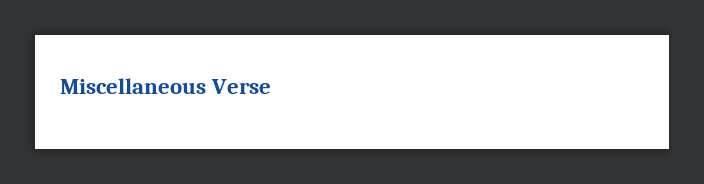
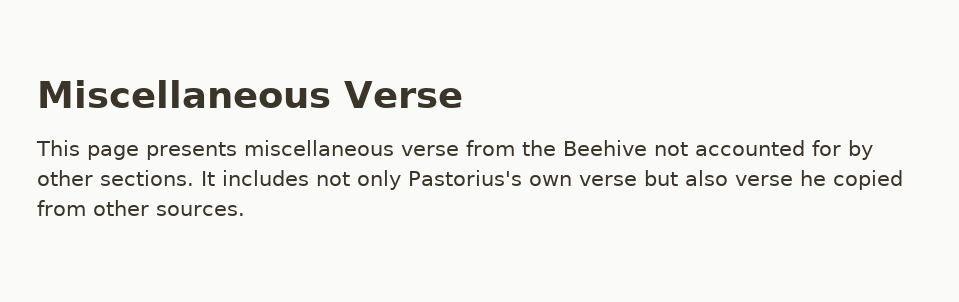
(272, 86) none -> [36,140,873,160] [37,170,903,190] [37,200,245,216] // This page presents miscellaneous verse from the Beehive not accounted for by other sections. It includes not only Pastorius's own verse but also verse he copied from other sources.

